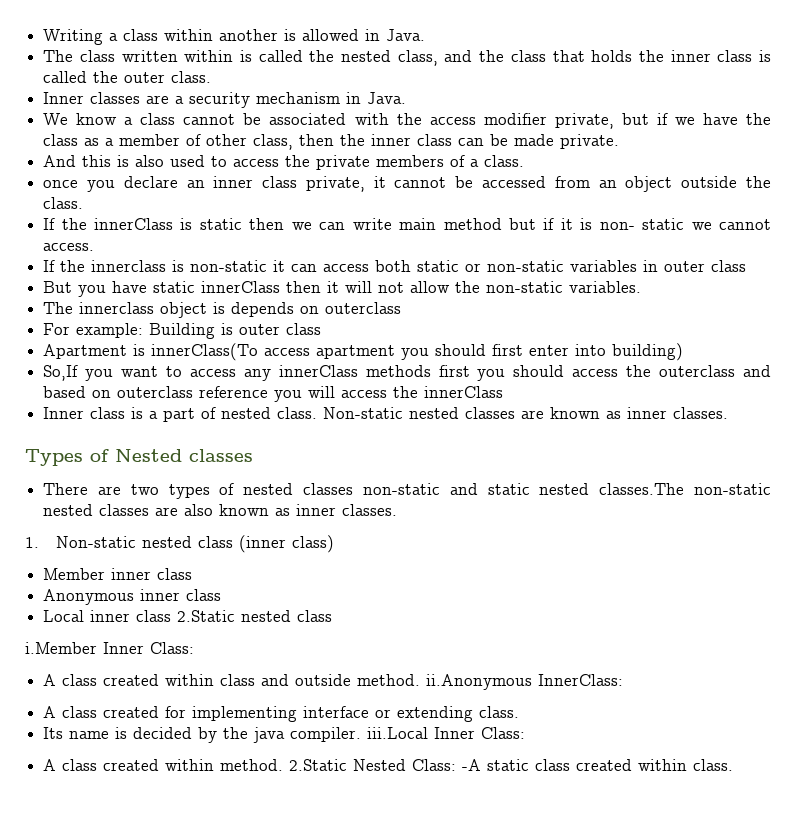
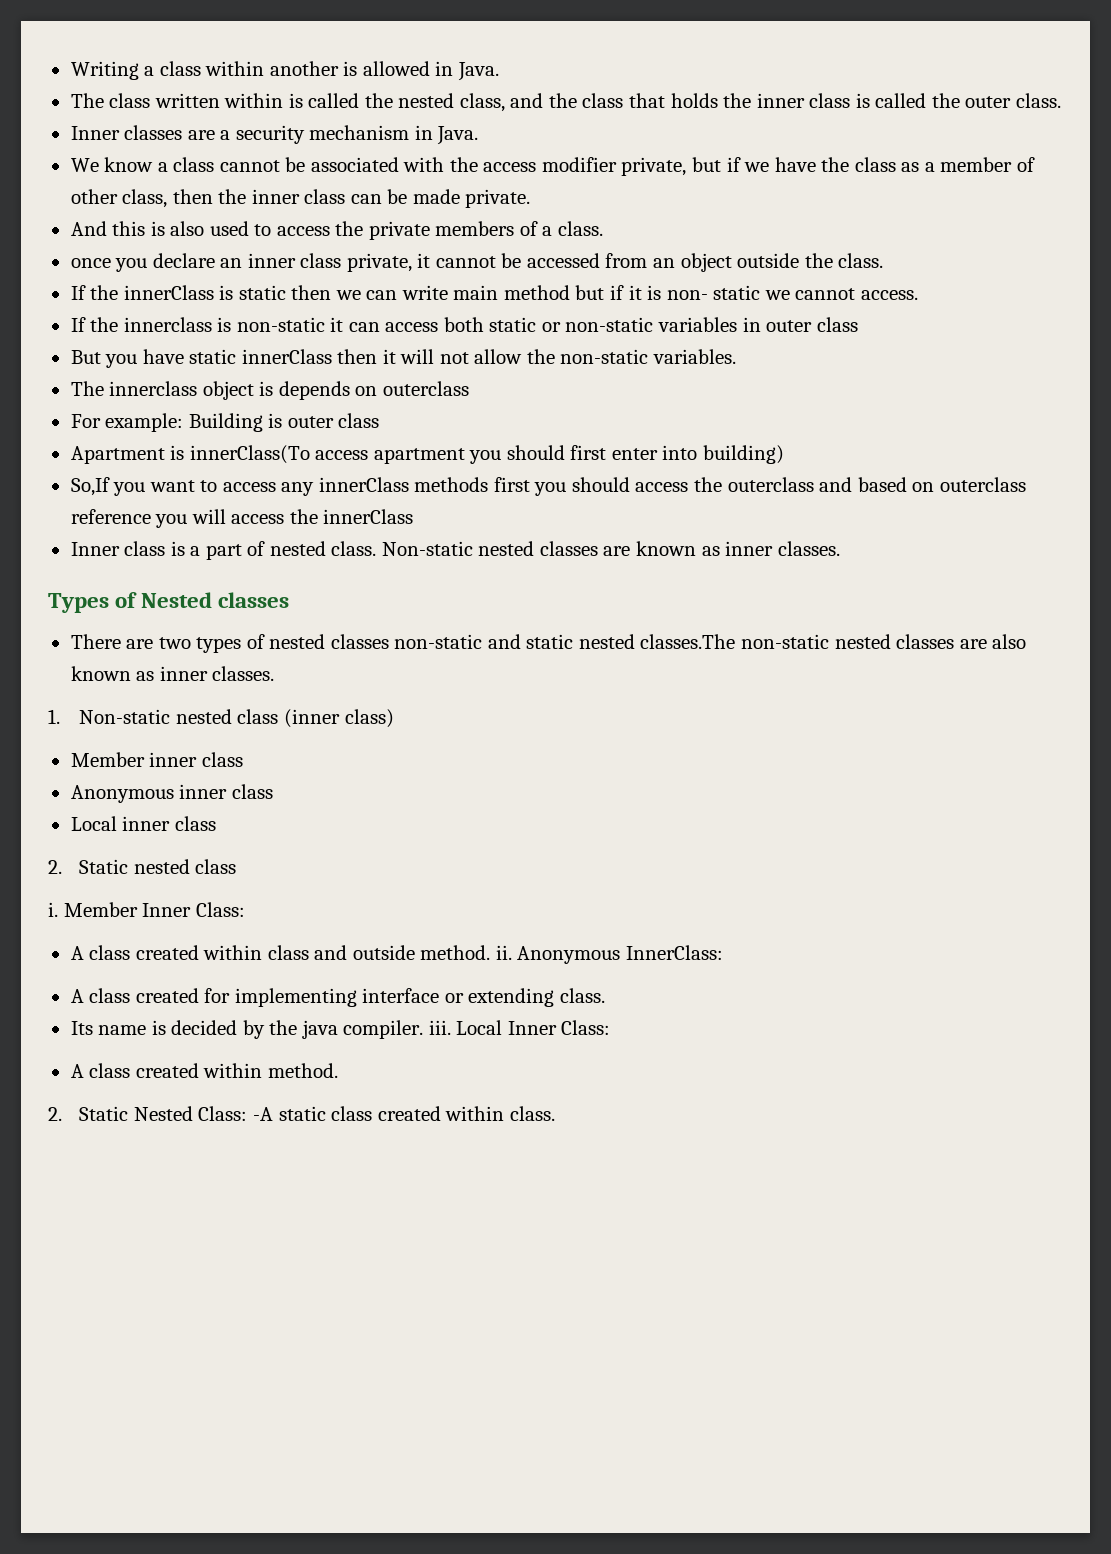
[177,610,236,622] 2.Static -> [48,859,129,874] // 2. Static
[25,642,97,654] i.Member -> [48,902,138,917] i. Member
[426,674,533,690] ii.Anonymous -> [495,945,621,964] ii. Anonymous
[367,727,429,739] iii.Local -> [428,1020,503,1035] iii. Local
[289,759,348,771] 2.Static -> [48,1106,129,1121] // 2. Static

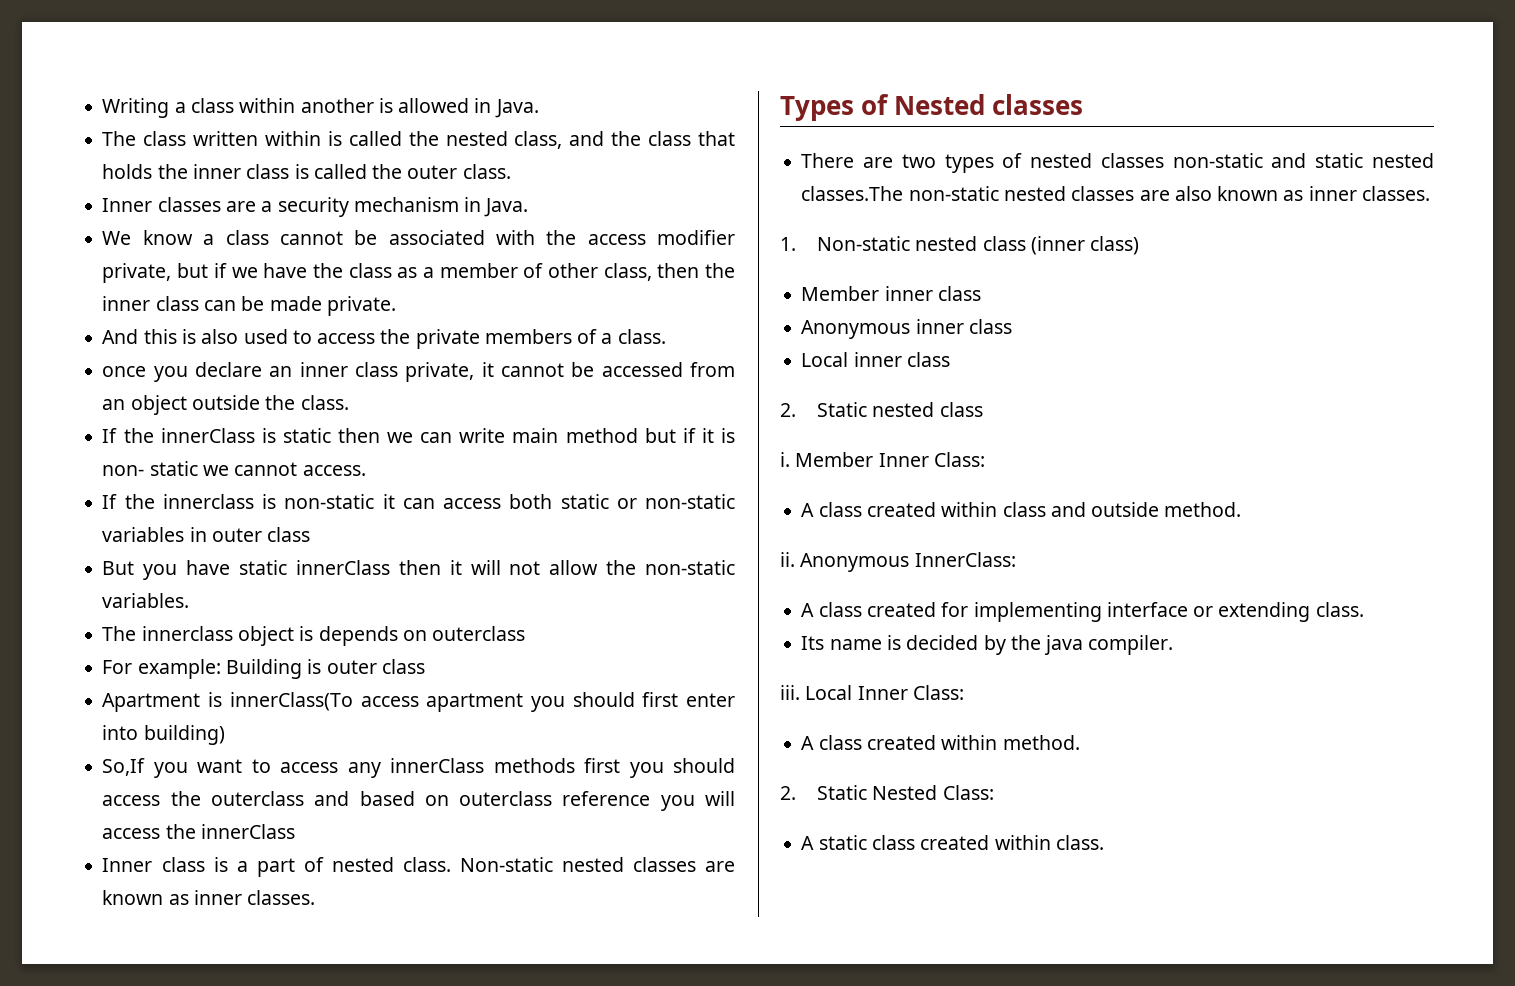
(491, 952) none -> (1242, 509) //
(424, 1029) none -> (1174, 645) //
[252,1107,273,1121] -A -> [801,836,815,850] // A

